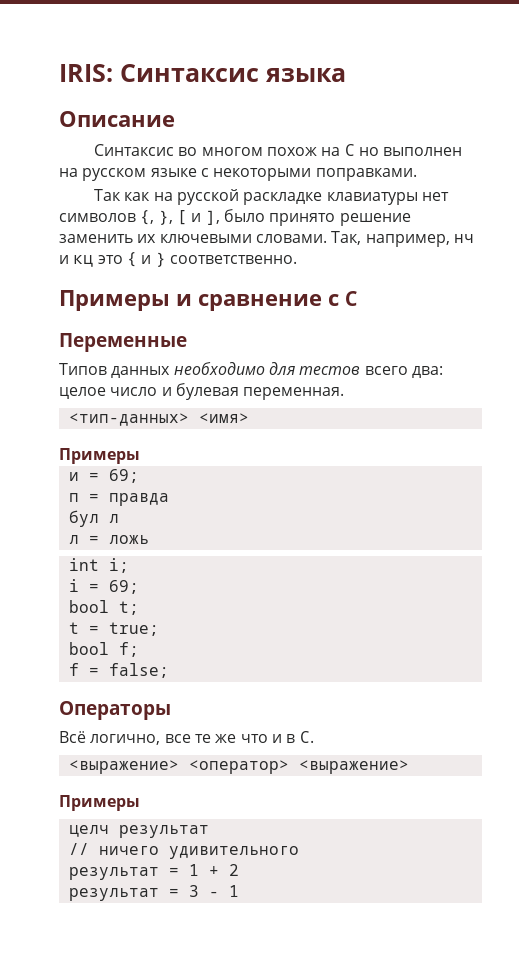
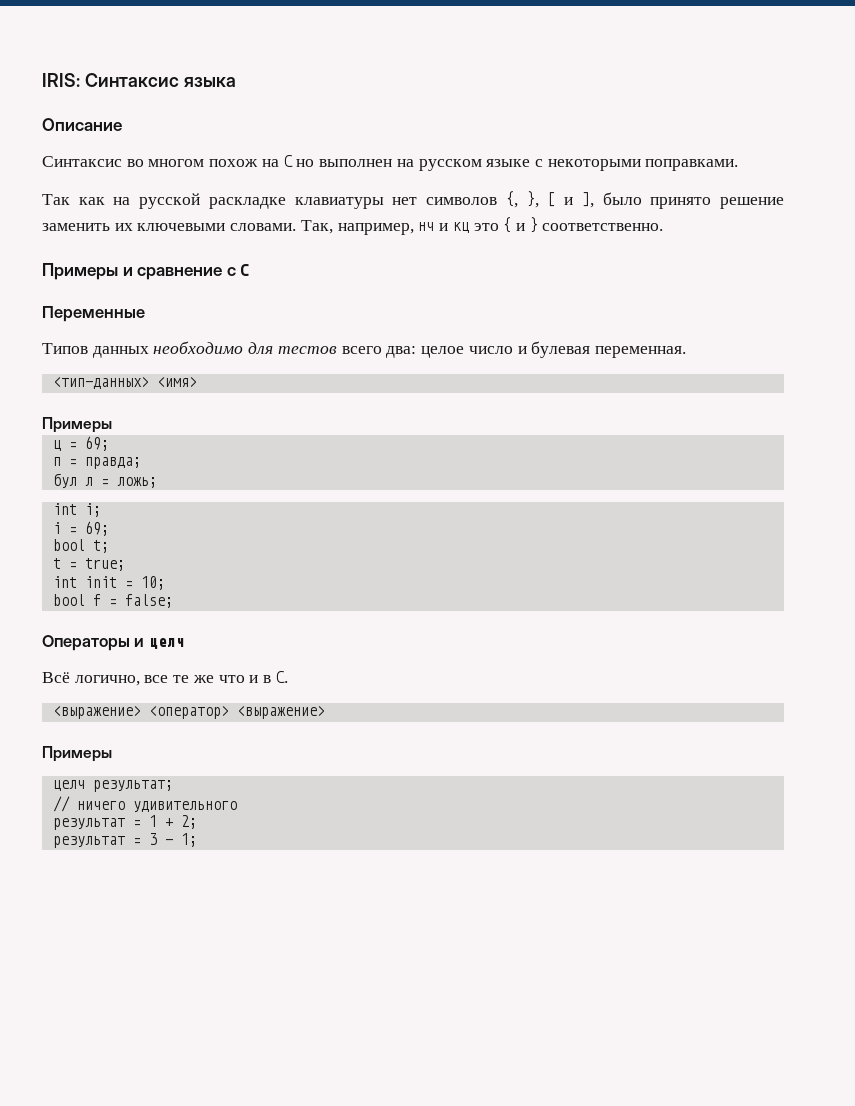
[68,472,79,481] и -> [52,440,61,451] ц
[108,493,169,506] правда -> [84,457,141,469] правда;
[68,535,149,544] // л = ложь -> [100,477,157,488] = ложь;
[68,642,139,657] // bool f; // -> [52,576,165,590] [52,594,85,606] // int init = 10; // bool
(171, 710) none -> [134,638,185,649] и целч
[118,825,209,838] результат -> [92,780,173,792] результат;
[228,864,239,876] 2 -> [180,815,197,829] 2;
[228,885,239,897] 1 -> [180,833,197,847] 1;

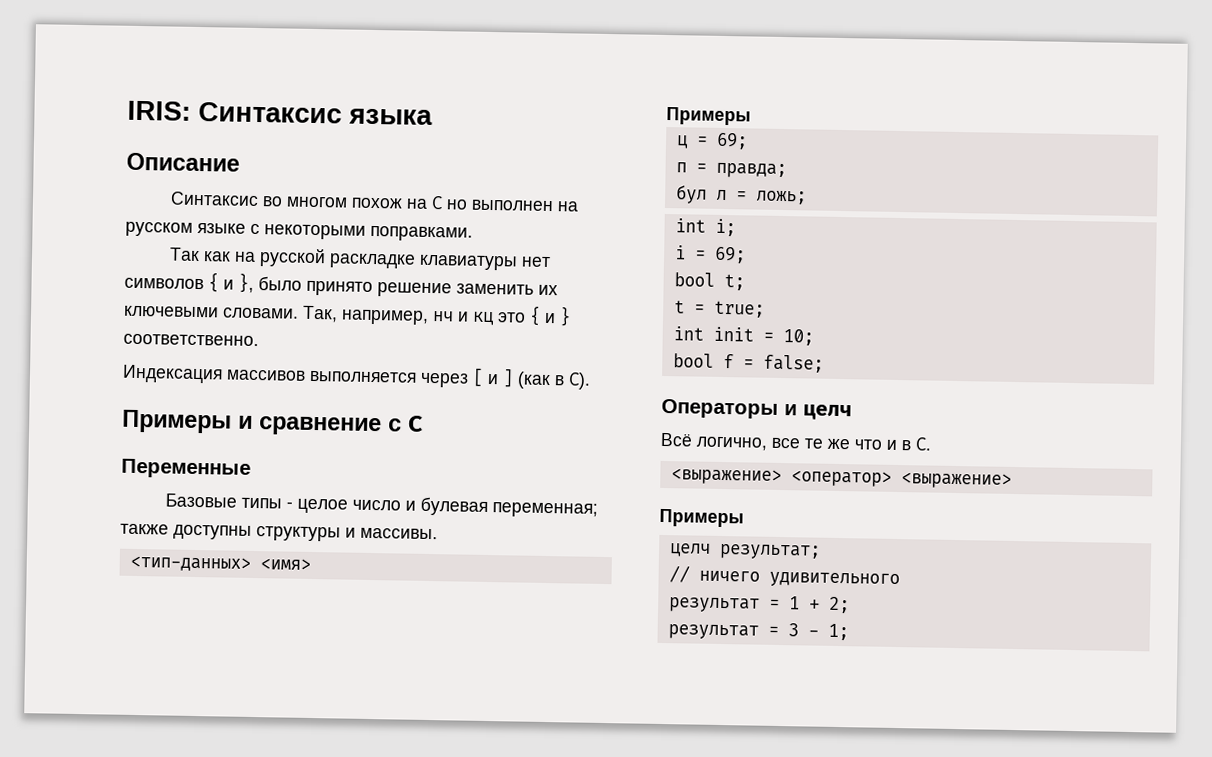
[505,191,594,208] {, }, [ и ], -> [208,272,254,293] { и },
(664, 227) none -> [122,364,591,390] // Индексация массивов выполняется через [ и ] (как в C).
[42,341,686,358] Типов данных необходимо для тестов всего два: целое число и булевая переменная. -> [165,493,599,518] [120,523,438,542] Базовые типы - целое число и булевая переменная; также доступны структуры и массивы.

